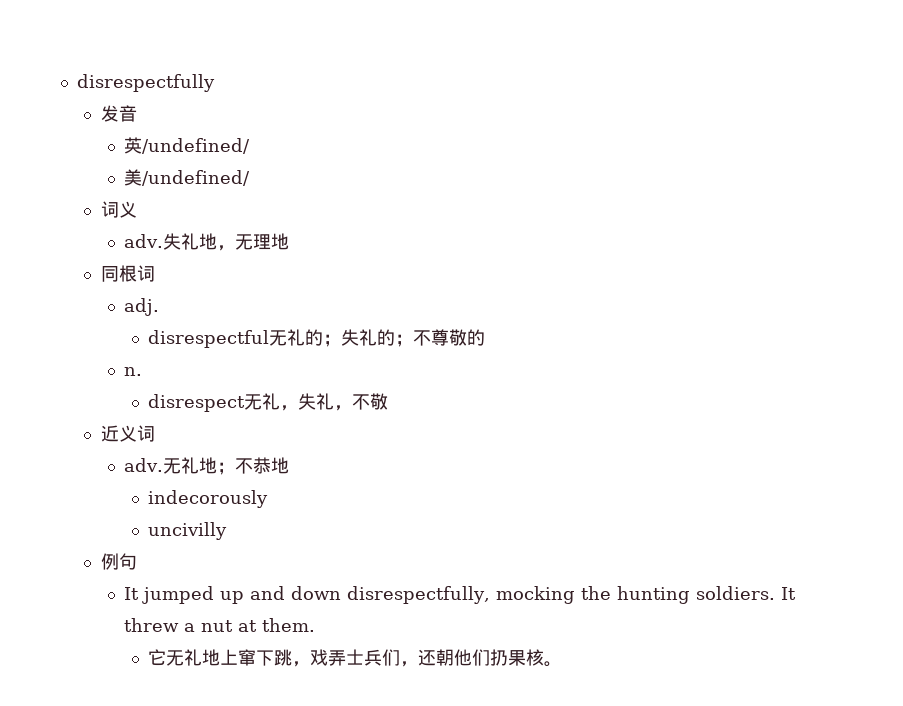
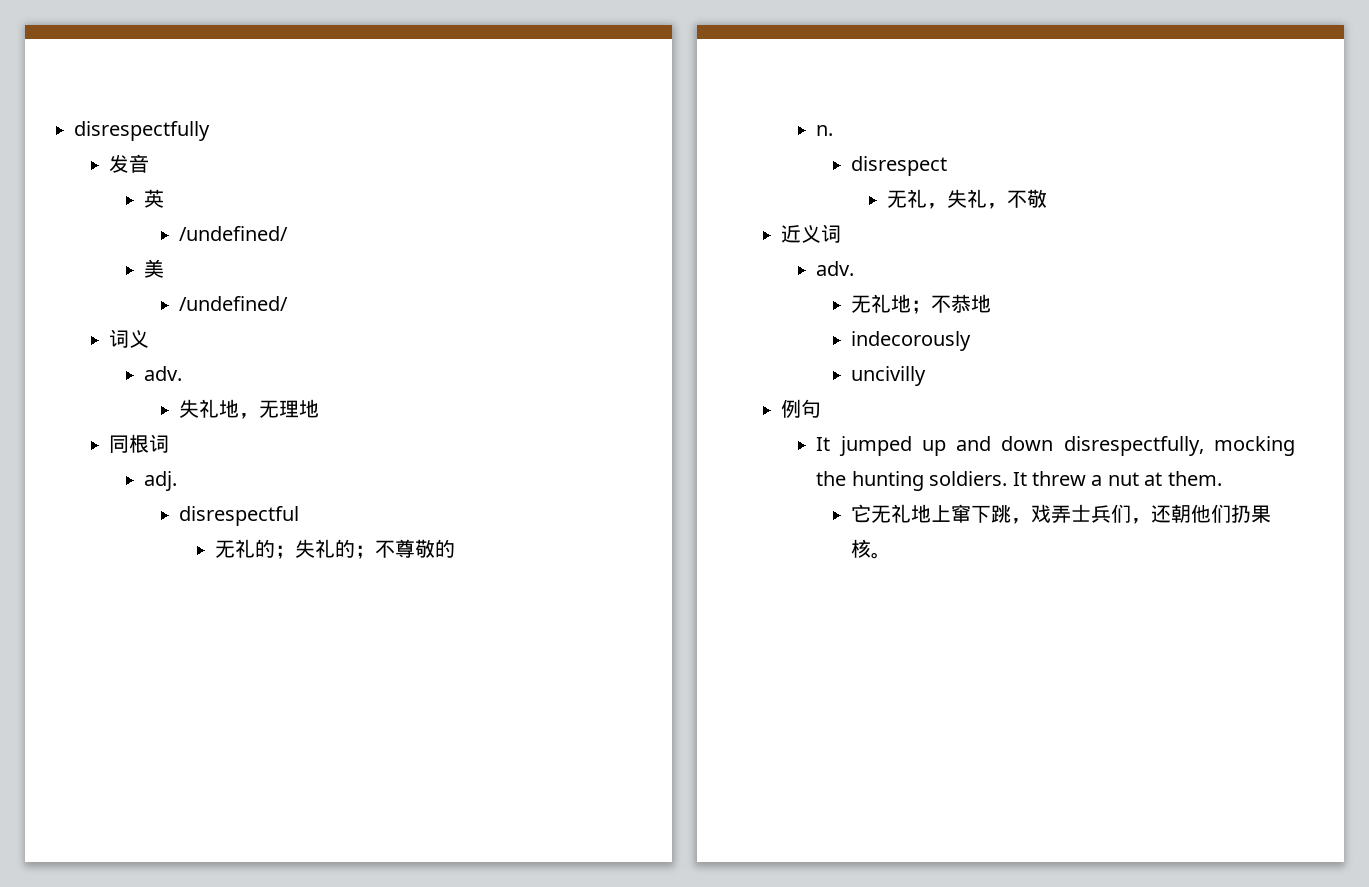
(143, 145) none -> (165, 198) //
(143, 177) none -> (165, 268) //
(164, 241) none -> (183, 373) //
(270, 339) none -> (300, 516) //
(246, 403) none -> (948, 166) //
(164, 465) none -> (855, 268) //

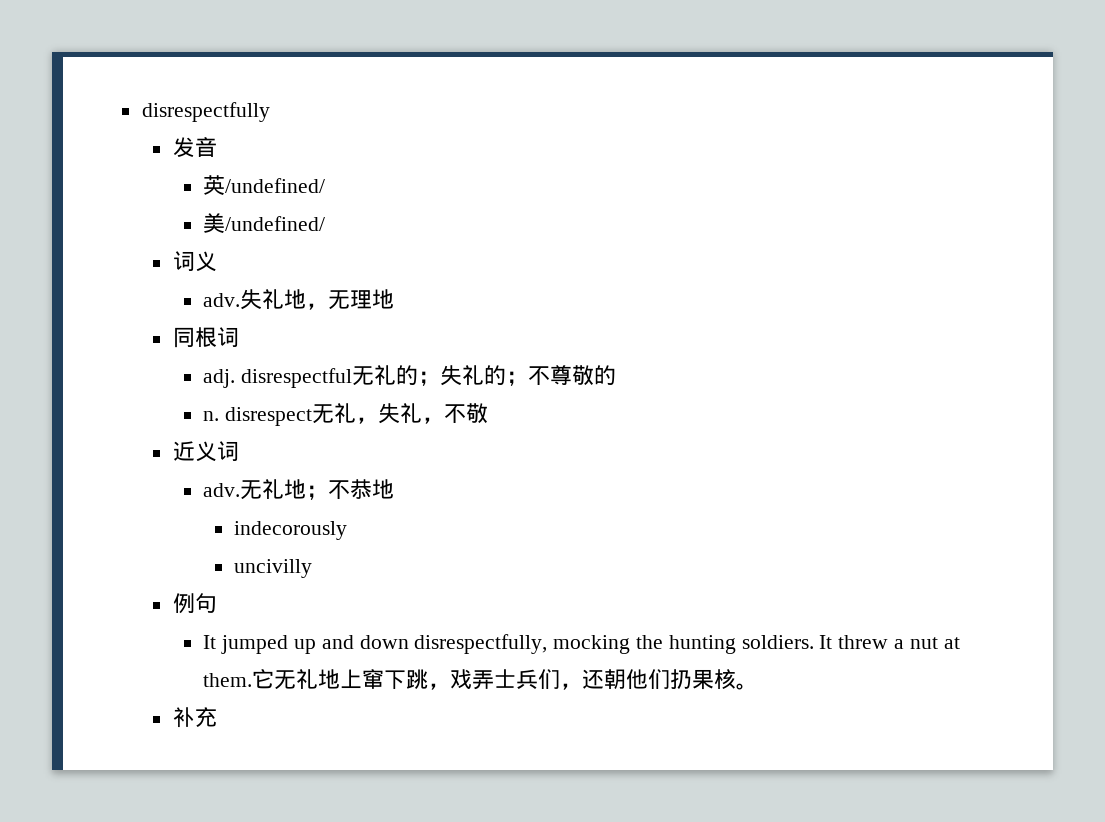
(165, 198) // -> (226, 185) none
(165, 268) // -> (226, 223) none
(183, 373) // -> (241, 300) none
(178, 481) // -> (236, 378) none
(300, 516) // -> (353, 378) none
(834, 130) // -> (220, 416) none
(948, 166) // -> (313, 416) none
(855, 268) // -> (241, 490) none
(1222, 478) // -> (253, 680) none
(892, 555) none -> [172,707,217,728] // 补充

